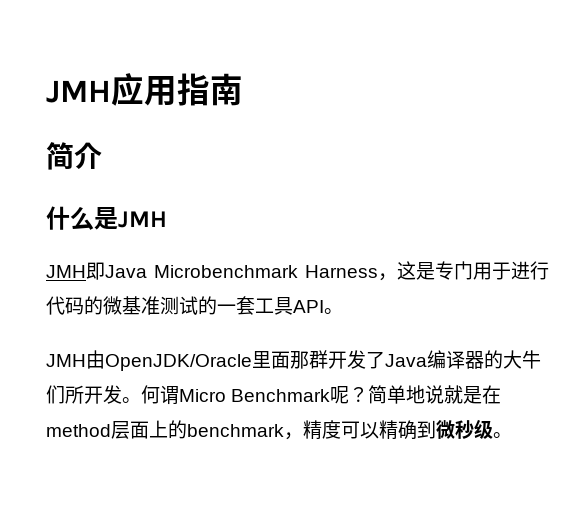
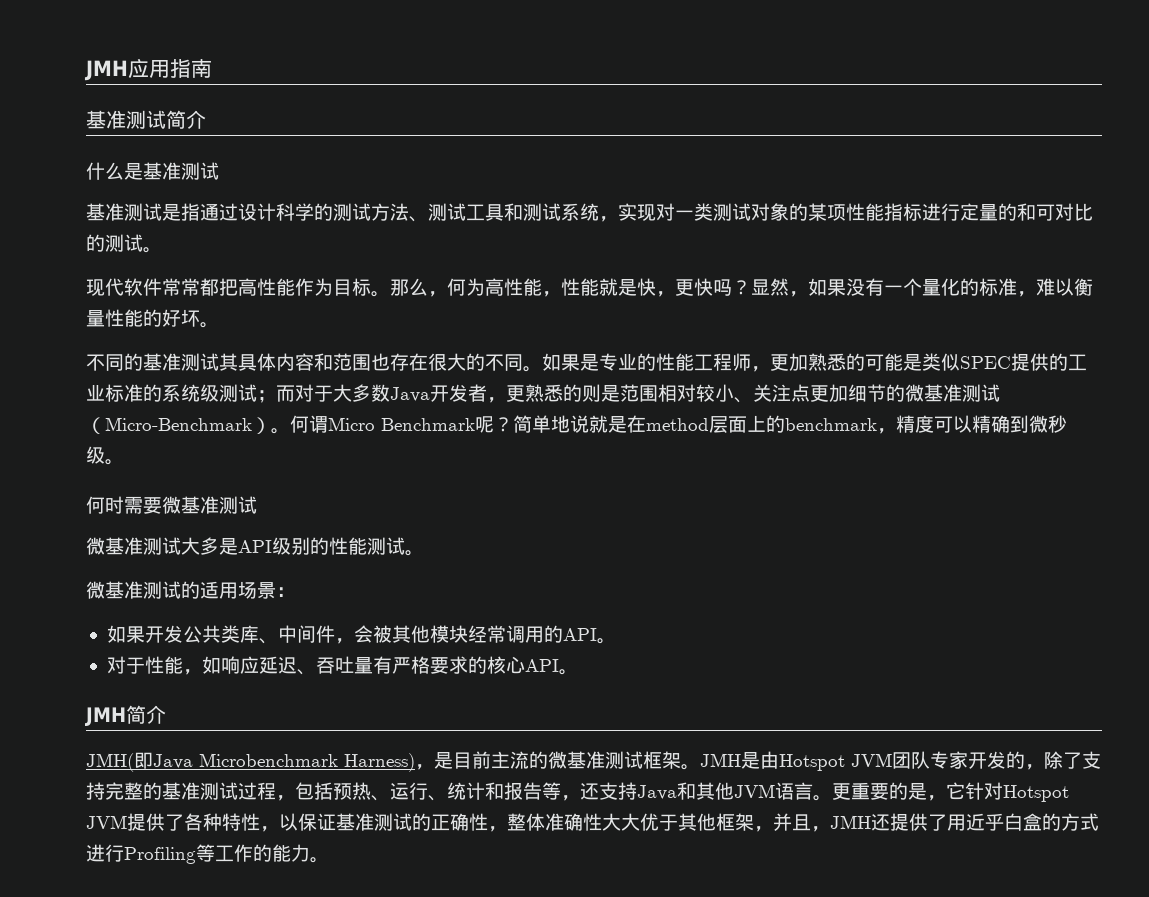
(243, 89) none -> [86,110,166,129] 基准测试
[118,211,167,228] [46,261,549,281] [46,296,343,315] [46,350,541,371] [46,385,122,404] JMH // JMH即Java Microbenchmark Harness，这是专门用于进行代码的微基准测试的一套工具API。 // JMH由OpenJDK/Oracle里面那群开发了Java编译器的大牛们所开发 -> [143,162,219,180] [86,203,1093,222] [86,234,162,253] [86,278,1093,297] [86,309,219,328] [86,353,1087,372] [86,384,1000,403] [86,417,271,434] 基准测试 // 基准测试是指通过设计科学的测试方法、测试工具和测试系统，实现对一类测试对象的某项性能指标进行定量的和可对比的测试。 // 现代软件常常都把高性能作为目标。那么，何为高性能，性能就是快，更快吗？显然，如果没有一个量化的标准，难以衡量性能的好坏。 // 不同的基准测试其具体内容和范围也存在很大的不同。如果是专业的性能工程师，更加熟悉的可能是类似SPEC提供的工业标准的系统级测试；而对于大多数Java开发者，更熟悉的则是范围相对较小、关注点更加细节的微基准测试（Micro-Benchmark）
(512, 435) none -> [86,496,257,514] [86,537,424,556] [86,581,295,599] [106,625,616,644] [106,656,578,675] [85,705,166,726] [86,751,1101,772] [86,782,1069,802] [86,813,1099,832] [86,844,329,864] // 何时需要微基准测试 // 微基准测试大多是API级别的性能测试。 // 微基准测试的适用场景： // 如果开发公共类库、中间件，会被其他模块经常调用的API。 // 对于性能，如响应延迟、吞吐量有严格要求的核心API。 // JMH简介 // JMH(即Java Microbenchmark Harness)，是目前主流的微基准测试框架。JMH是由Hotspot JVM团队专家开发的，除了支持完整的基准测试过程，包括预热、运行、统计和报告等，还支持Java和其他JVM语言。更重要的是，它针对Hotspot JVM提供了各种特性，以保证基准测试的正确性，整体准确性大大优于其他框架，并且，JMH还提供了用近乎白盒的方式进行Profiling等工作的能力。

